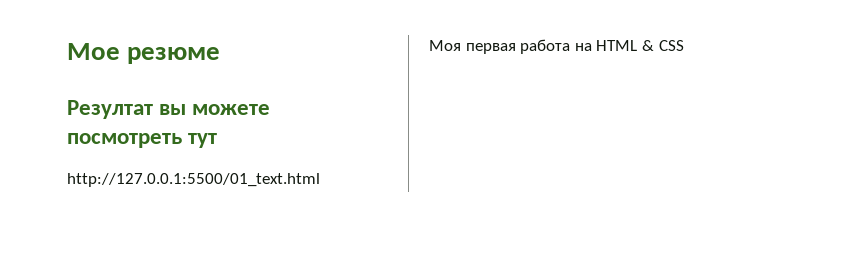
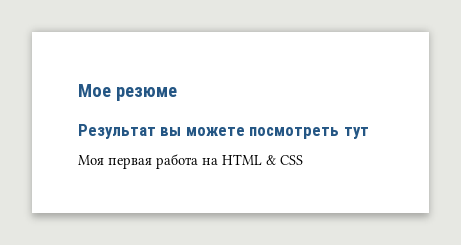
[67,100,153,119] Резултат -> [78,124,156,139] Результат
[67,173,320,187] // http://127.0.0.1:5500/01_text.html -> (369, 133) none

